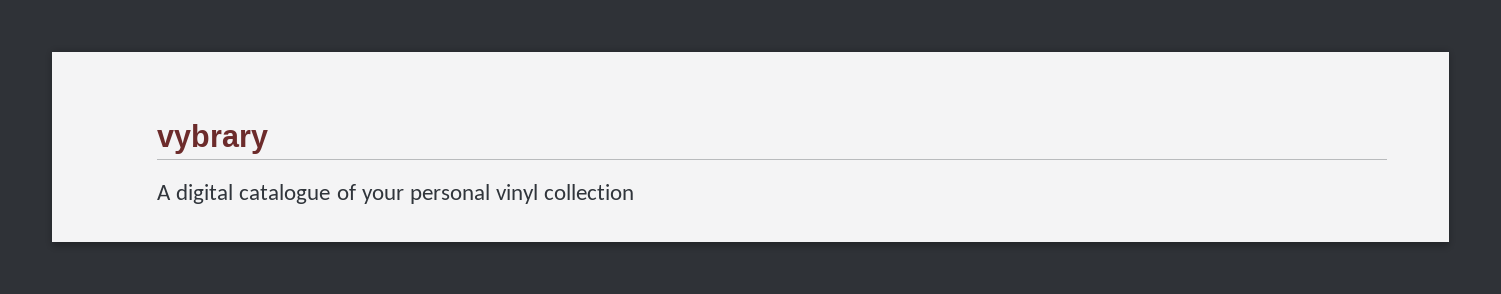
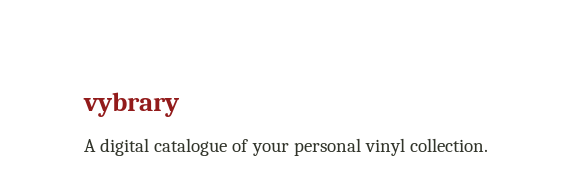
[544,184,635,200] collection -> [409,138,488,152] collection.

